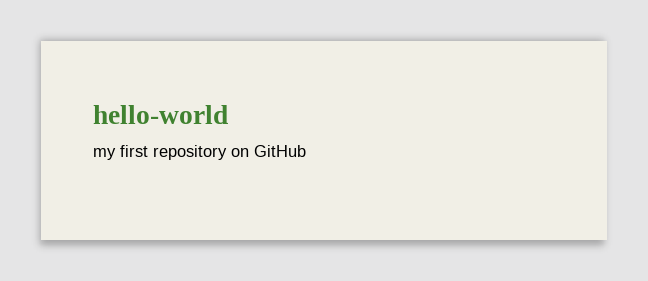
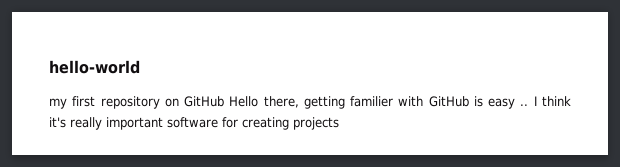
(306, 151) none -> [229,96,571,109] [49,117,339,130] Hello there, getting familier with GitHub is easy .. I think it's really important software for creating projects

